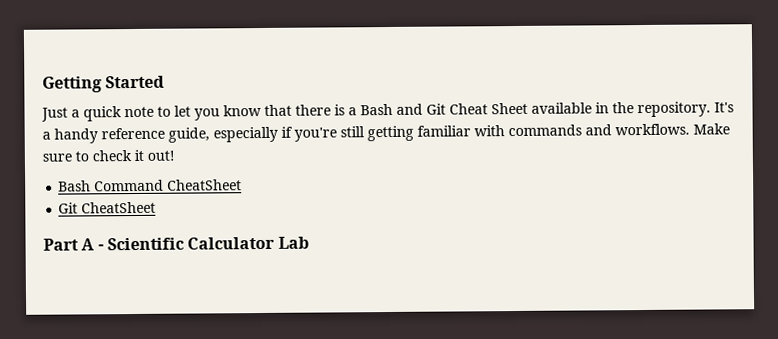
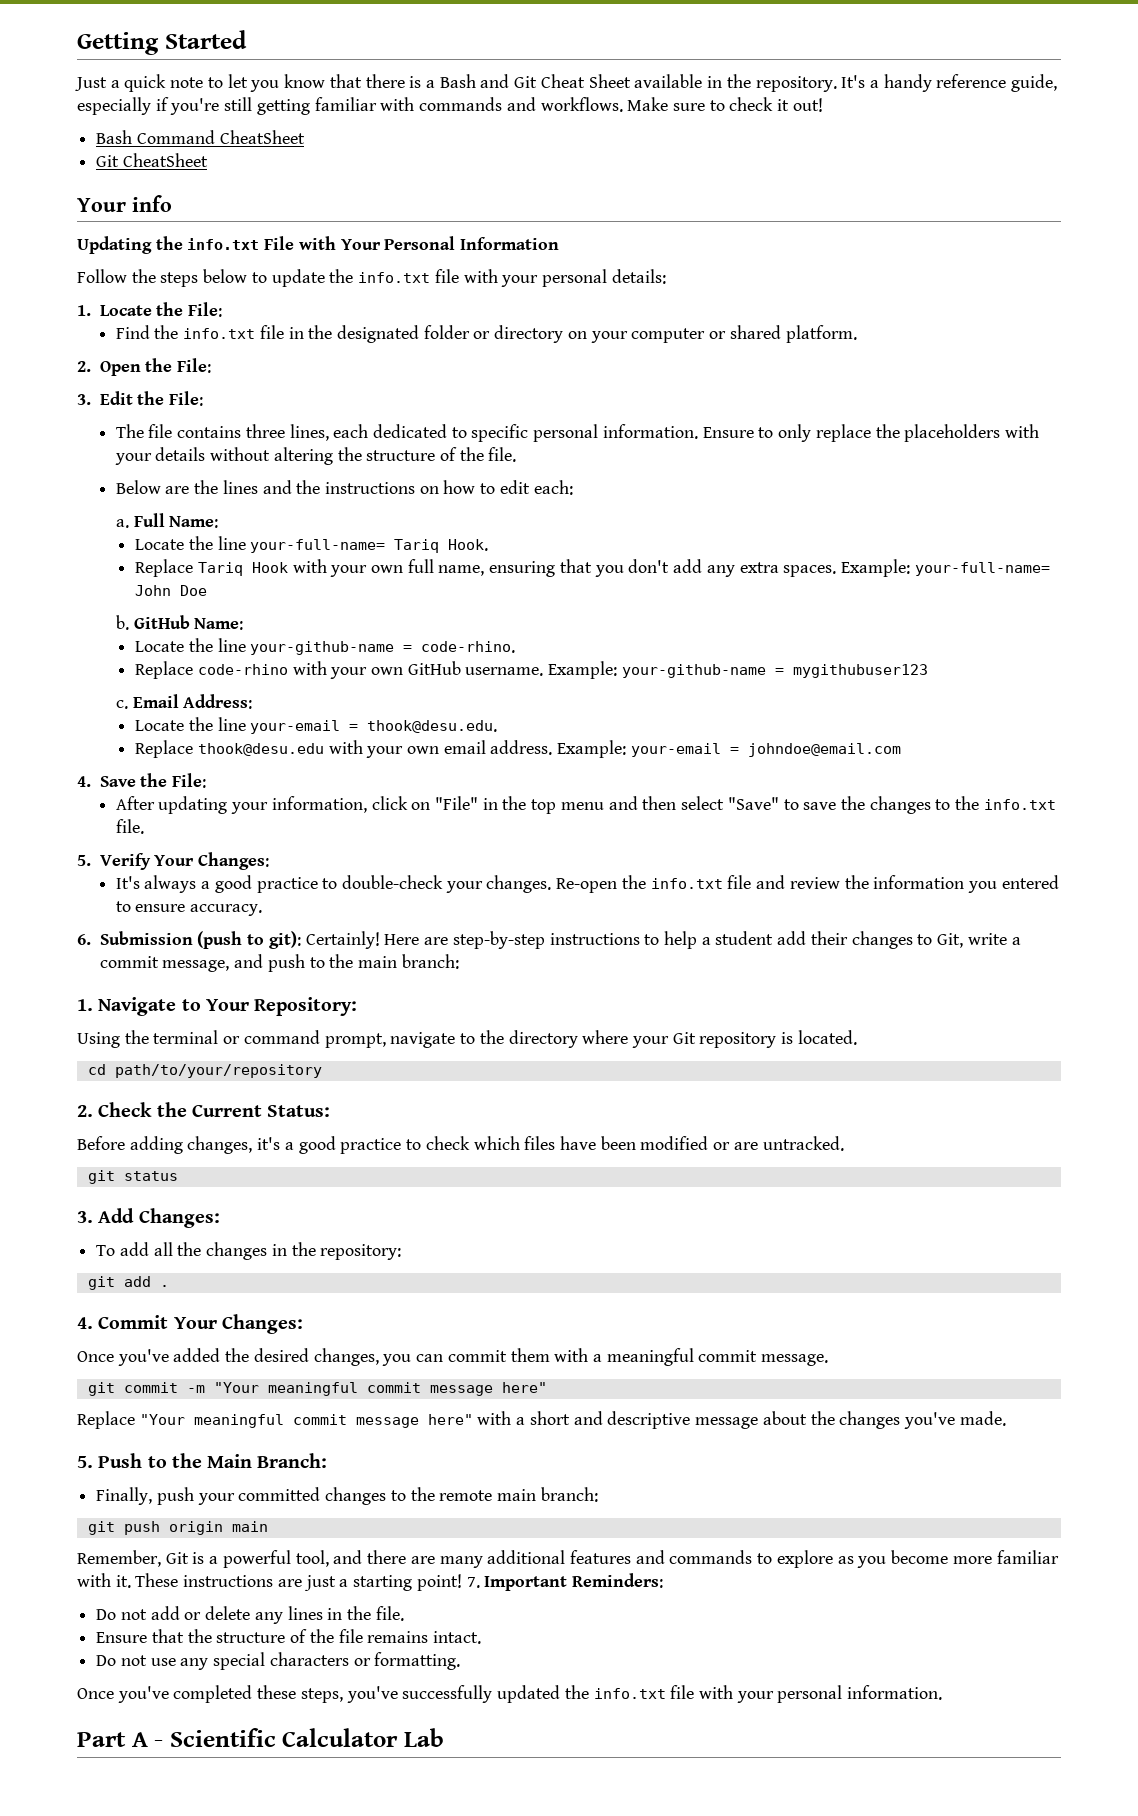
(157, 207) none -> [77,195,172,212] [77,236,560,254] [77,269,666,287] [77,302,223,317] [115,325,857,343] [77,358,212,376] [77,391,204,406] [115,424,1040,442] [114,447,517,465] [115,480,573,495] [115,513,219,528] [135,536,489,553] [135,559,1050,577] [135,585,208,596] [115,615,244,630] [135,638,516,655] [135,661,928,679] [115,694,253,709] [135,717,498,734] [135,740,901,758] [77,773,207,788] [115,796,1056,814] [115,819,144,834] [77,852,270,870] [115,875,1059,893] [115,901,263,916] [77,931,1021,949] [99,954,459,972] [77,997,358,1016] [77,1030,857,1048] [87,1064,322,1078] [77,1102,331,1117] [77,1136,844,1154] [87,1170,178,1184] [77,1208,220,1228] [96,1242,402,1260] [87,1276,169,1290] [77,1314,303,1334] [77,1348,829,1366] [87,1382,547,1396] [77,1411,1006,1429] [77,1453,328,1468] [96,1487,598,1505] [87,1521,268,1535] [77,1550,1059,1568] [77,1573,663,1591] [96,1606,404,1624] [96,1629,482,1644] [96,1652,461,1670] [77,1685,943,1703] // Your info // Updating the info.txt File with Your Personal Information // Follow the steps below to update the info.txt file with your personal details: // 1. Locate the File: // Find the info.txt file in the designated folder or directory on your computer or shared platform. // 2. Open the File: // 3. Edit the File: // The file contains three lines, each dedicated to specific personal information. Ensure to only replace the placeholders with your details without altering the structure of the file. // Below are the lines and the instructions on how to edit each: // a. Full Name: // Locate the line your-full-name= Tariq Hook. // Replace Tariq Hook with your own full name, ensuring that you don't add any extra spaces. Example: your-full-name= John Doe // b. GitHub Name: // Locate the line your-github-name = code-rhino. // Replace code-rhino with your own GitHub username. Example: your-github-name = mygithubuser123 // c. Email Address: // Locate the line your-email = thook@desu.edu. // Replace thook@desu.edu with your own email address. Example: your-email = johndoe@email.com // 4. Save the File: // After updating your information, click on "File" in the top menu and then select "Save" to save the changes to the info.txt file. // 5. Verify Your Changes: // It's always a good practice to double-check your changes. Re-open the info.txt file and review the information you entered to ensure accuracy. // 6. Submission (push to git): Certainly! Here are step-by-step instructions to help a student add their changes to Git, write a commit message, and push to the main branch: // 1. Navigate to Your Repository: // Using the terminal or command prompt, navigate to the directory where your Git repository is located. // cd path/to/your/repository // 2. Check the Current Status: // Before adding changes, it's a good practice to check which files have been modified or are untracked. // git status // 3. Add Changes: // To add all the changes in the repository: // git add . // 4. Commit Your Changes: // Once you've added the desired changes, you can commit them with a meaningful commit message. // git commit -m "Your meaningful commit message here" // Replace "Your meaningful commit message here" with a short and descriptive message about the changes you've made. // 5. Push to the Main Branch: // Finally, push your committed changes to the remote main branch: // git push origin main // Remember, Git is a powerful tool, and there are many additional features and commands to explore as you become more familiar with it. These instructions are just a starting point! 7. Important Reminders: // Do not add or delete any lines in the file. // Ensure that the structure of the file remains intact. // Do not use any special characters or formatting. // Once you've completed these steps, you've successfully updated the info.txt file with your personal information.

